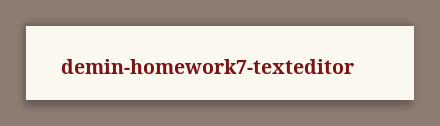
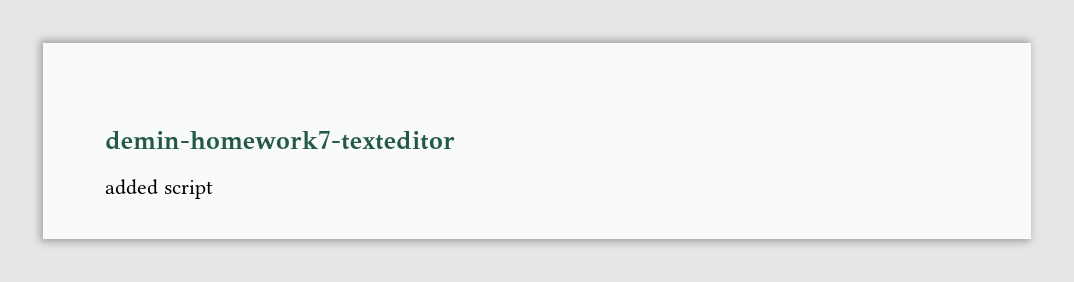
(354, 66) none -> [105,179,213,199] // added script

